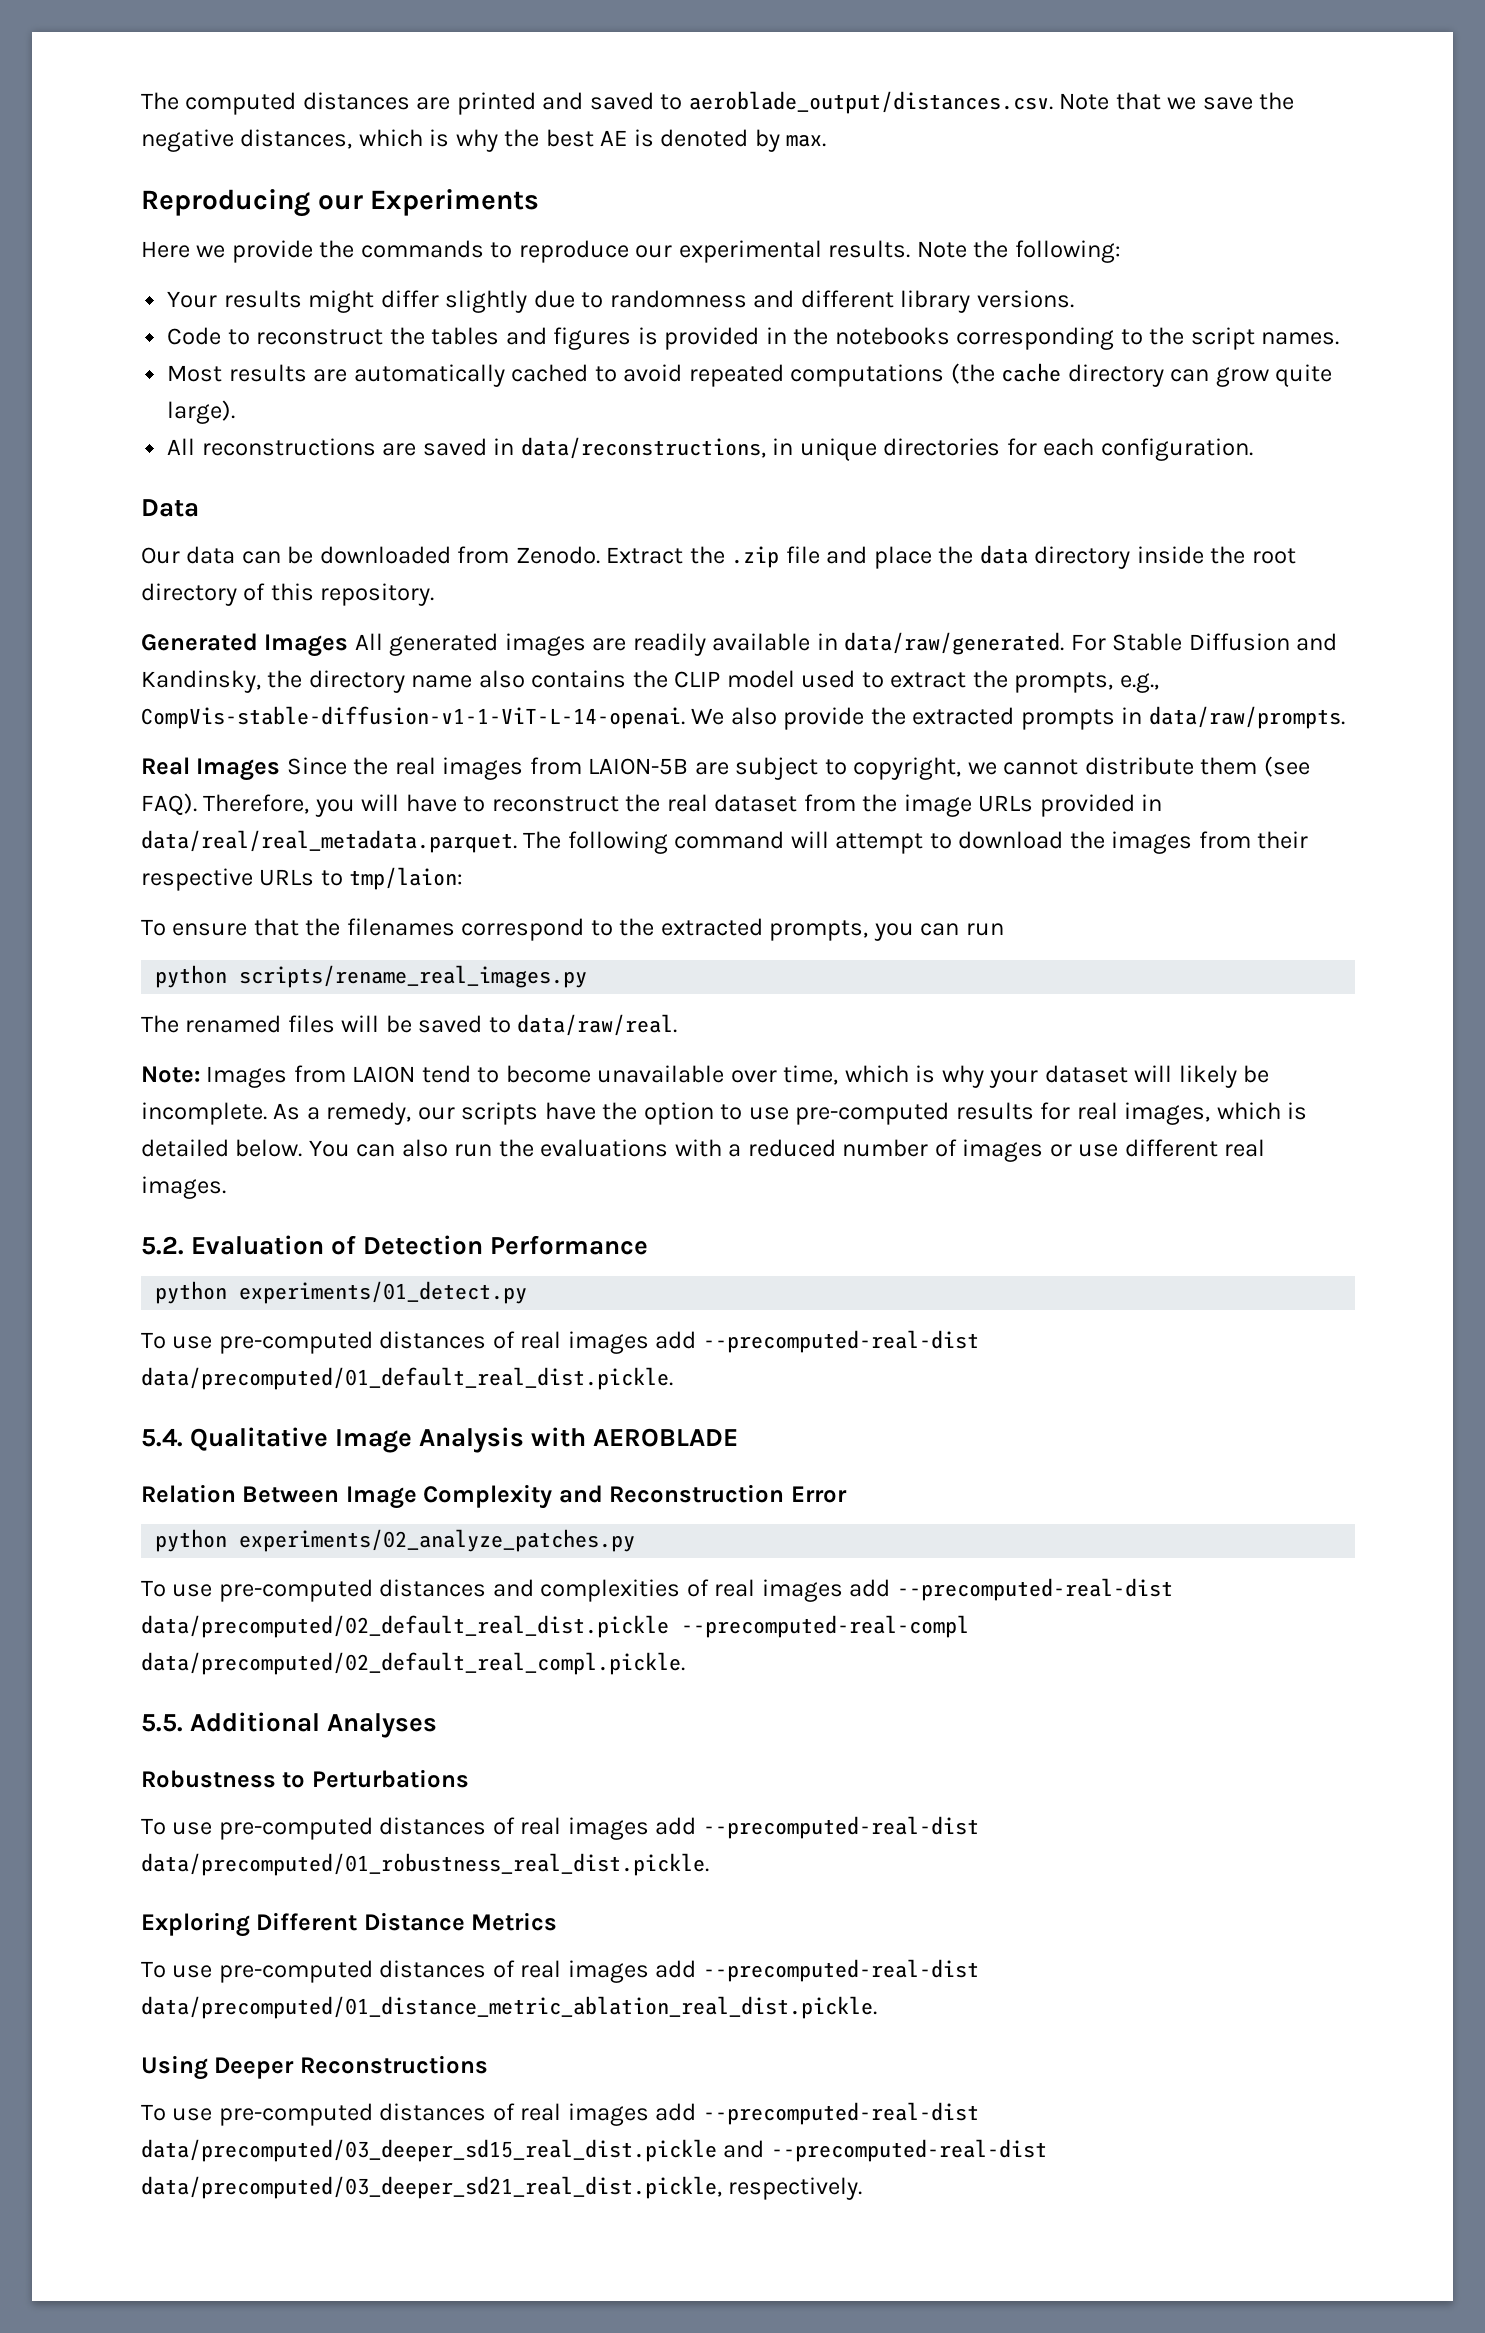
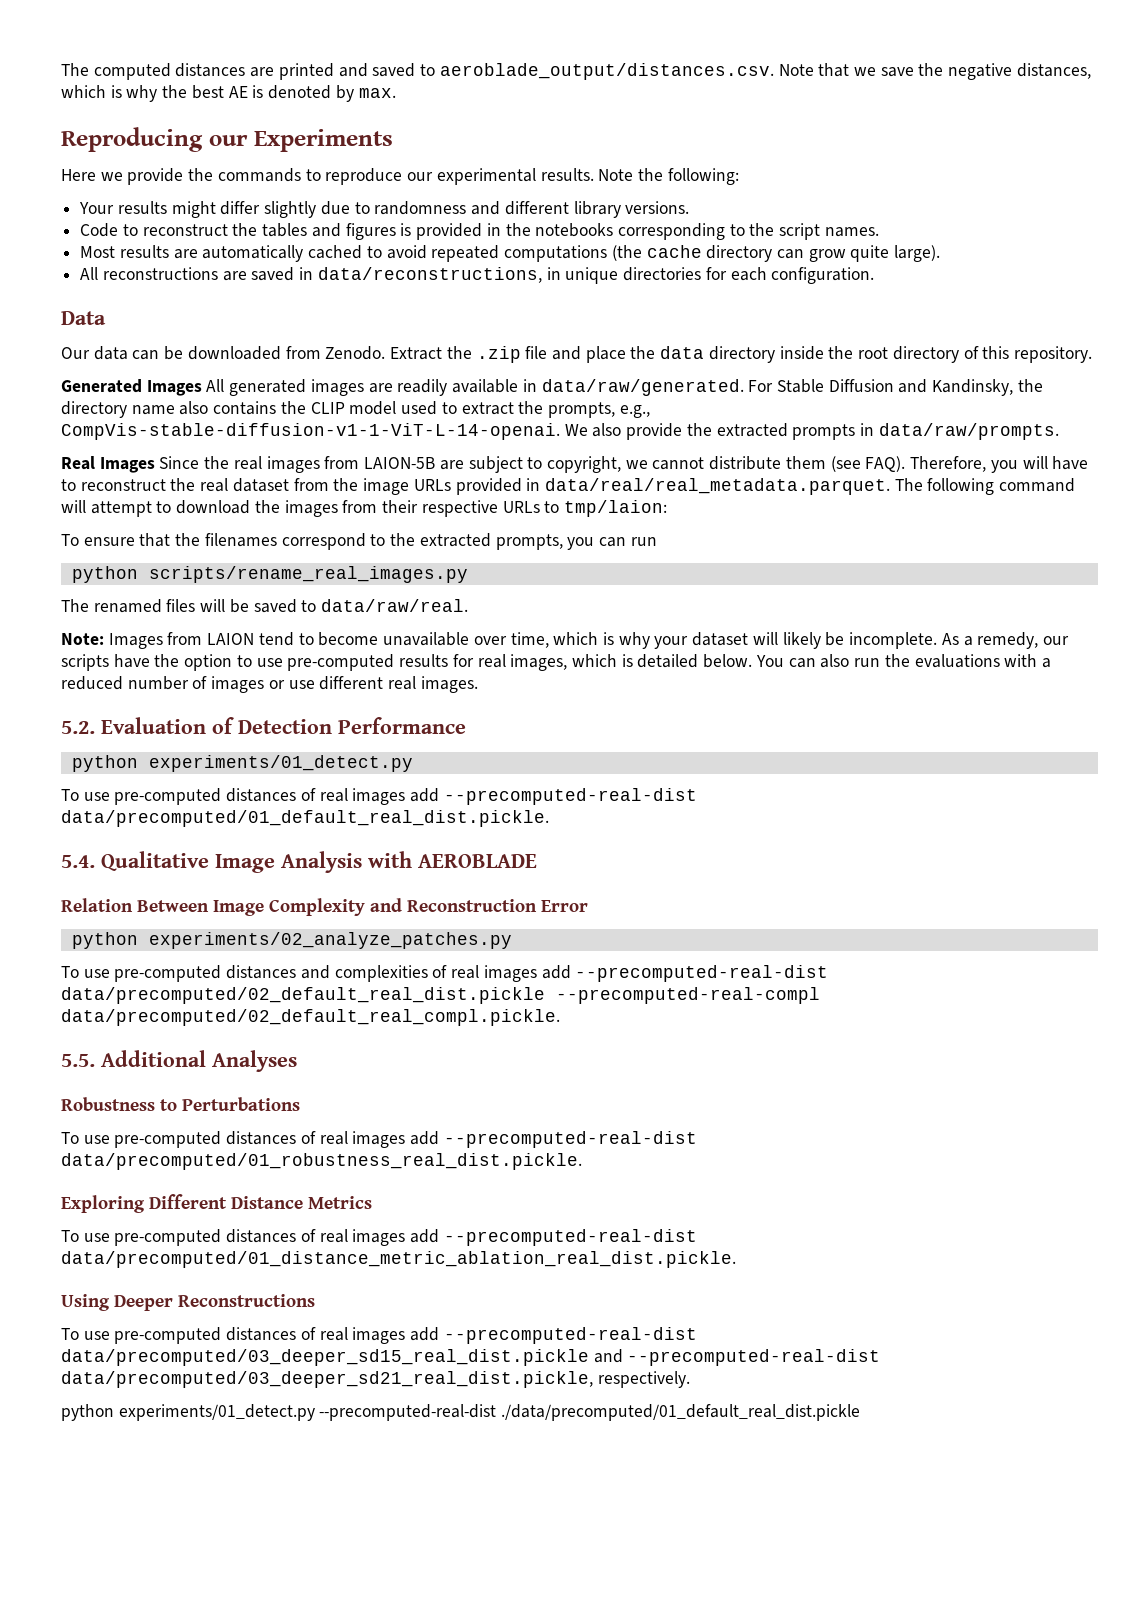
(863, 2188) none -> [61,1404,861,1421] // python experiments/01_detect.py --precomputed-real-dist ./data/precomputed/01_default_real_dist.pickle

